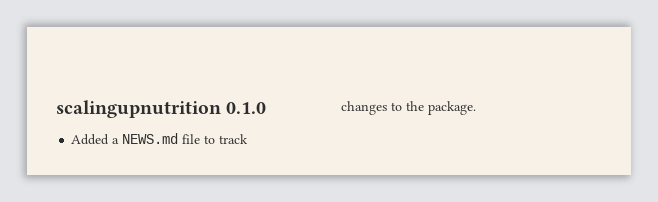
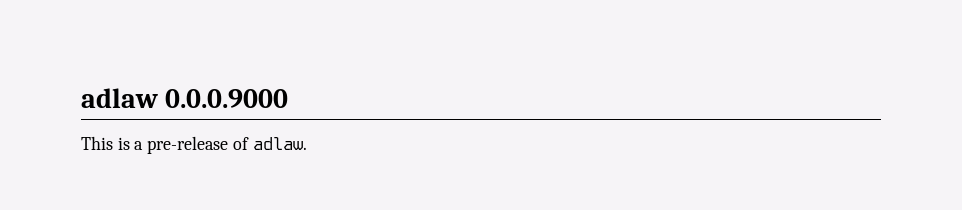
[56,100,267,118] [71,133,249,145] [341,101,477,115] scalingupnutrition 0.1.0 // Added a NEWS.md file to track changes to the package. -> [81,88,289,108] [81,136,307,154] adlaw 0.0.0.9000 // This is a pre-release of adlaw.

